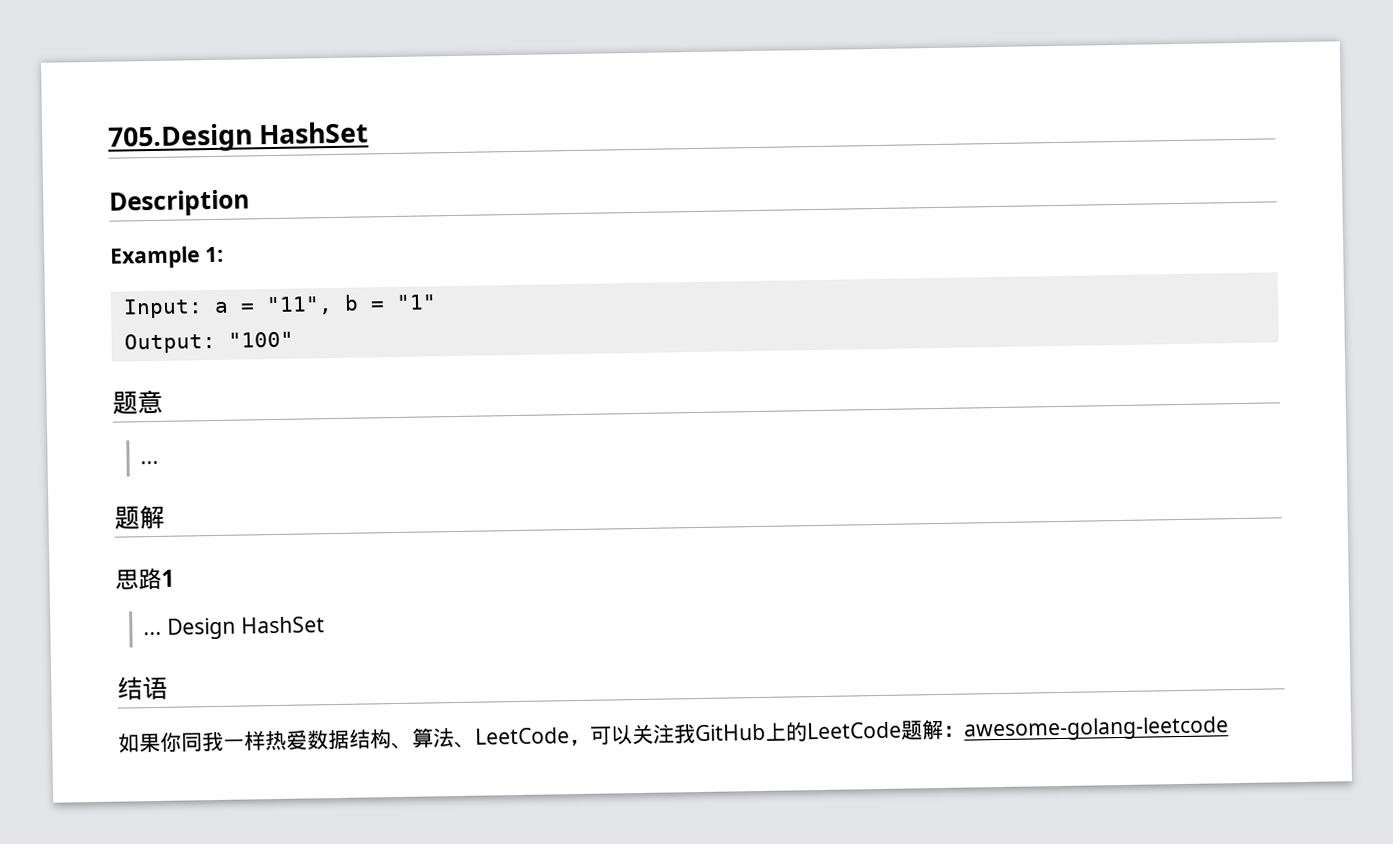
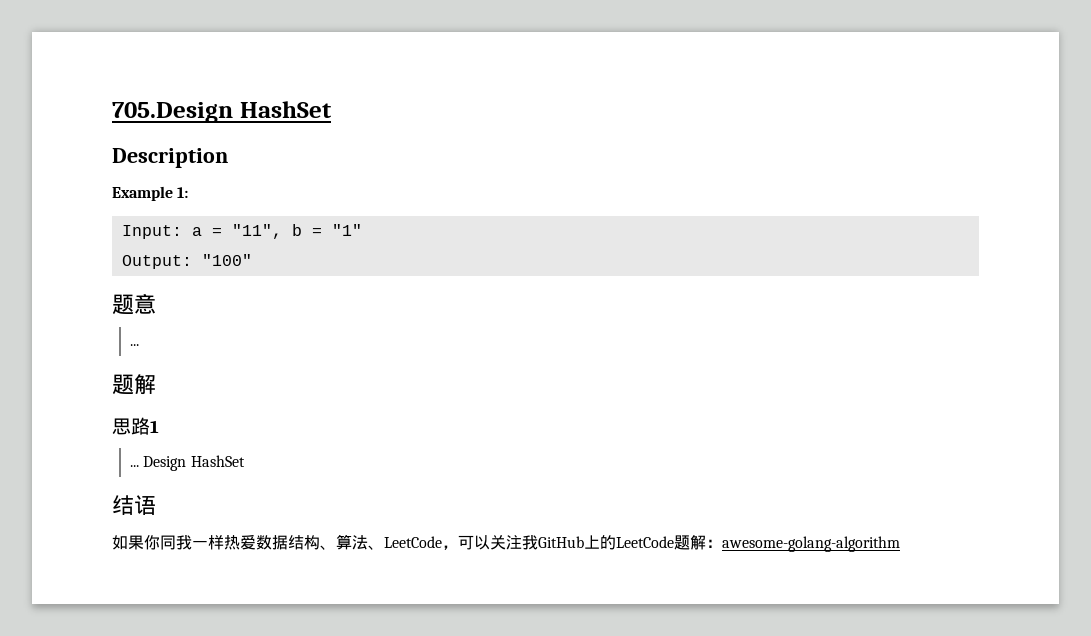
[963,716,1229,742] awesome-golang-leetcode -> [722,536,900,552] awesome-golang-algorithm

